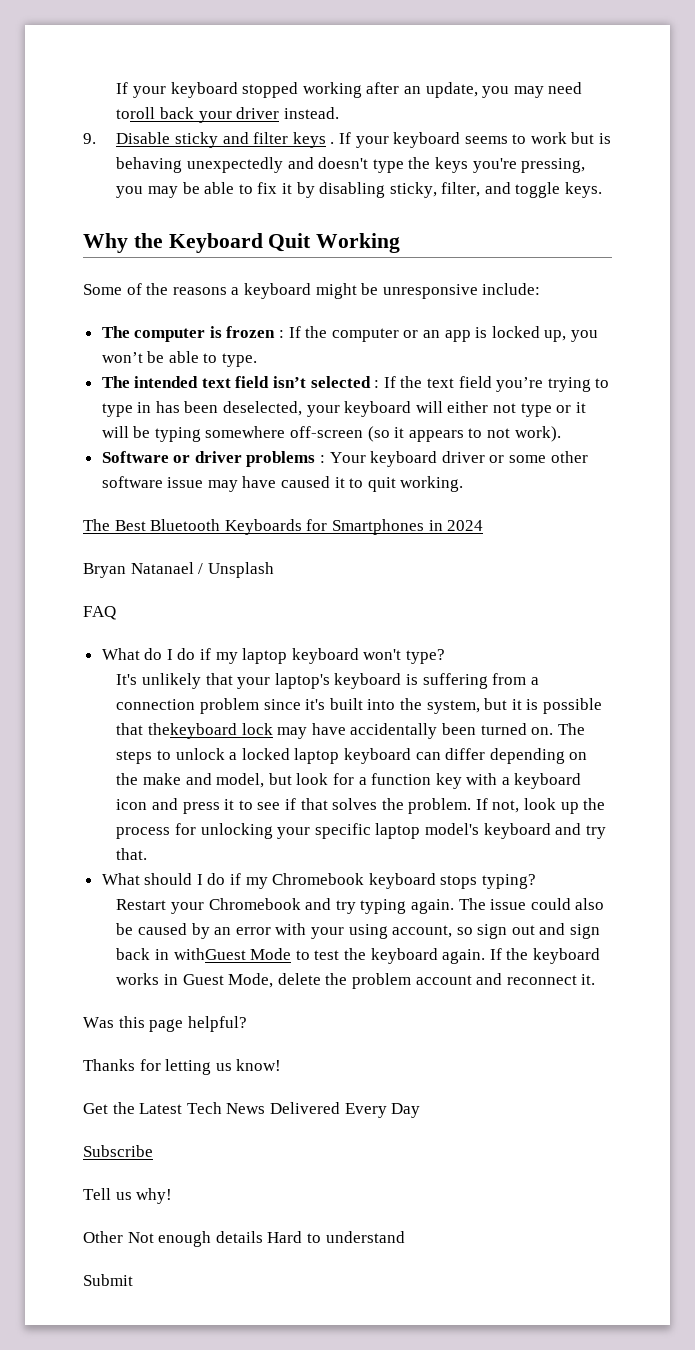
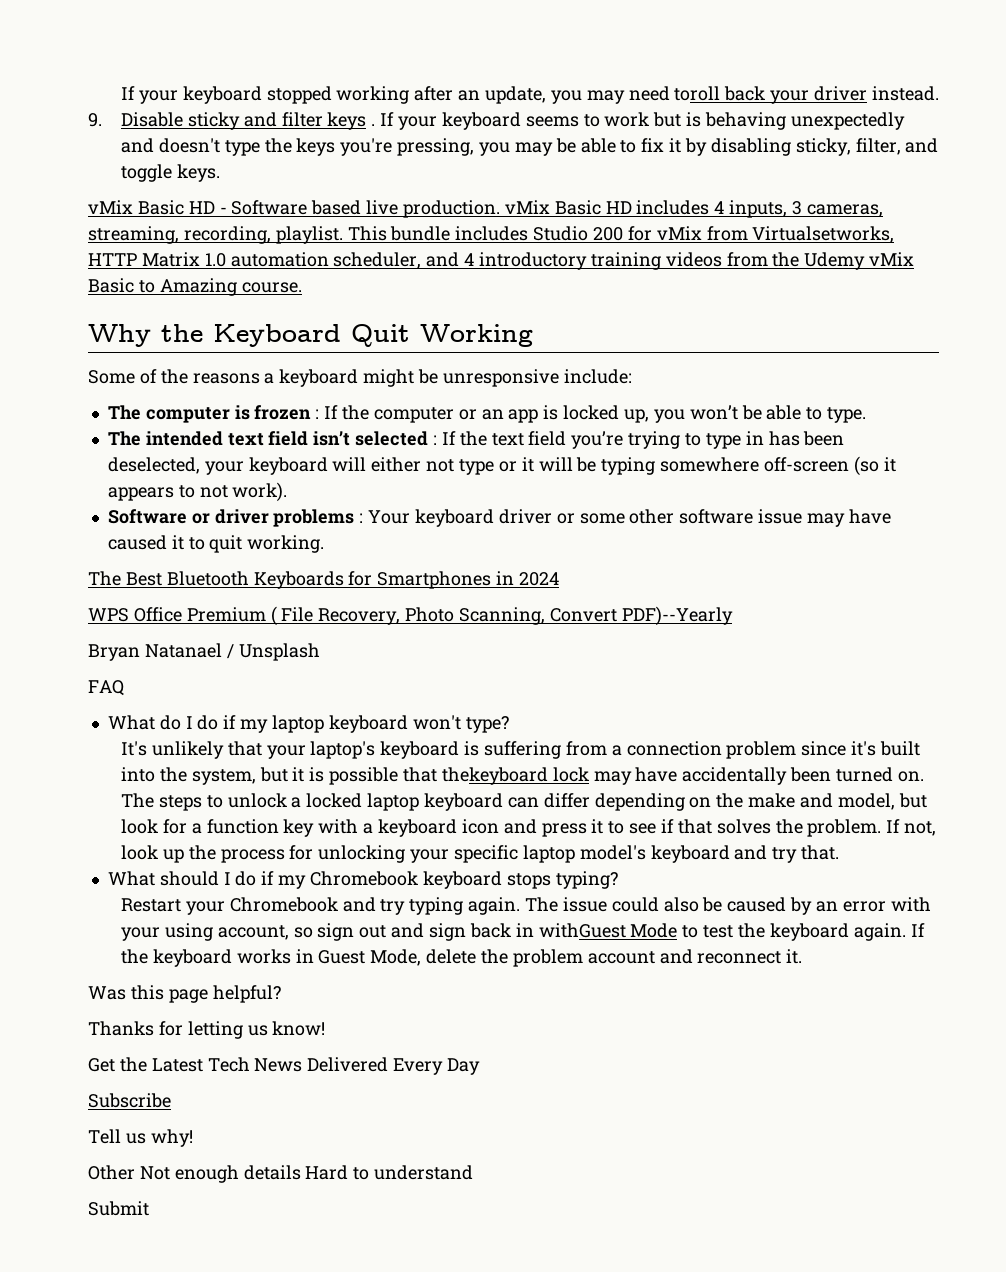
(603, 190) none -> [88,200,883,218] [88,226,895,244] [88,252,915,270] [88,278,302,296] // vMix Basic HD - Software based live production. vMix Basic HD includes 4 inputs, 3 cameras, streaming, recording, playlist. This bundle includes Studio 200 for vMix from Virtualsetworks, HTTP Matrix 1.0 automation scheduler, and 4 introductory training videos from the Udemy vMix Basic to Amazing course.
(484, 525) none -> [88,606,733,626] // WPS Office Premium ( File Recovery, Photo Scanning, Convert PDF)--Yearly

